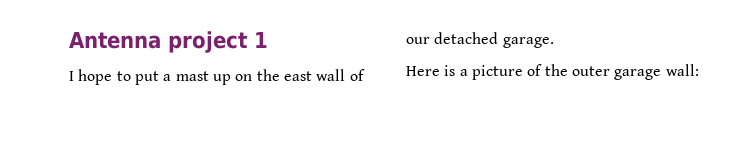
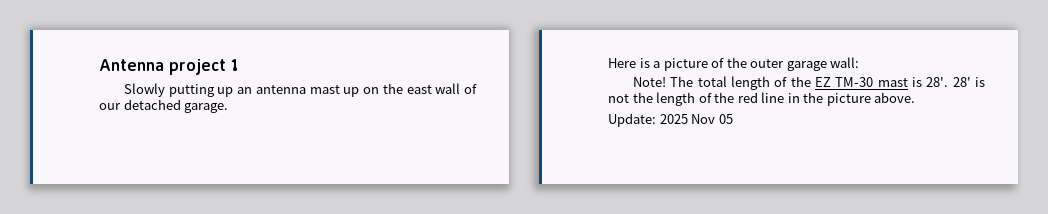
[69,69,172,85] I hope to put a -> [123,83,306,97] Slowly putting up an antenna
(699, 70) none -> [632,76,986,90] [608,92,916,106] [608,113,733,127] // Note! The total length of the EZ TM-30 mast is 28'. 28' is not the length of the red line in the picture above. // Update: 2025 Nov 05

